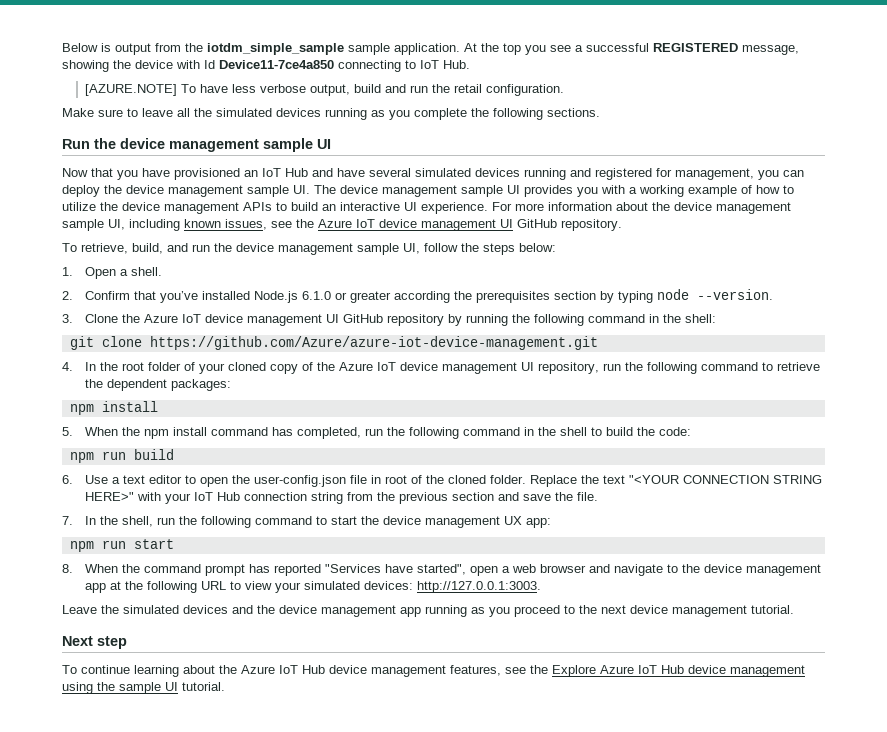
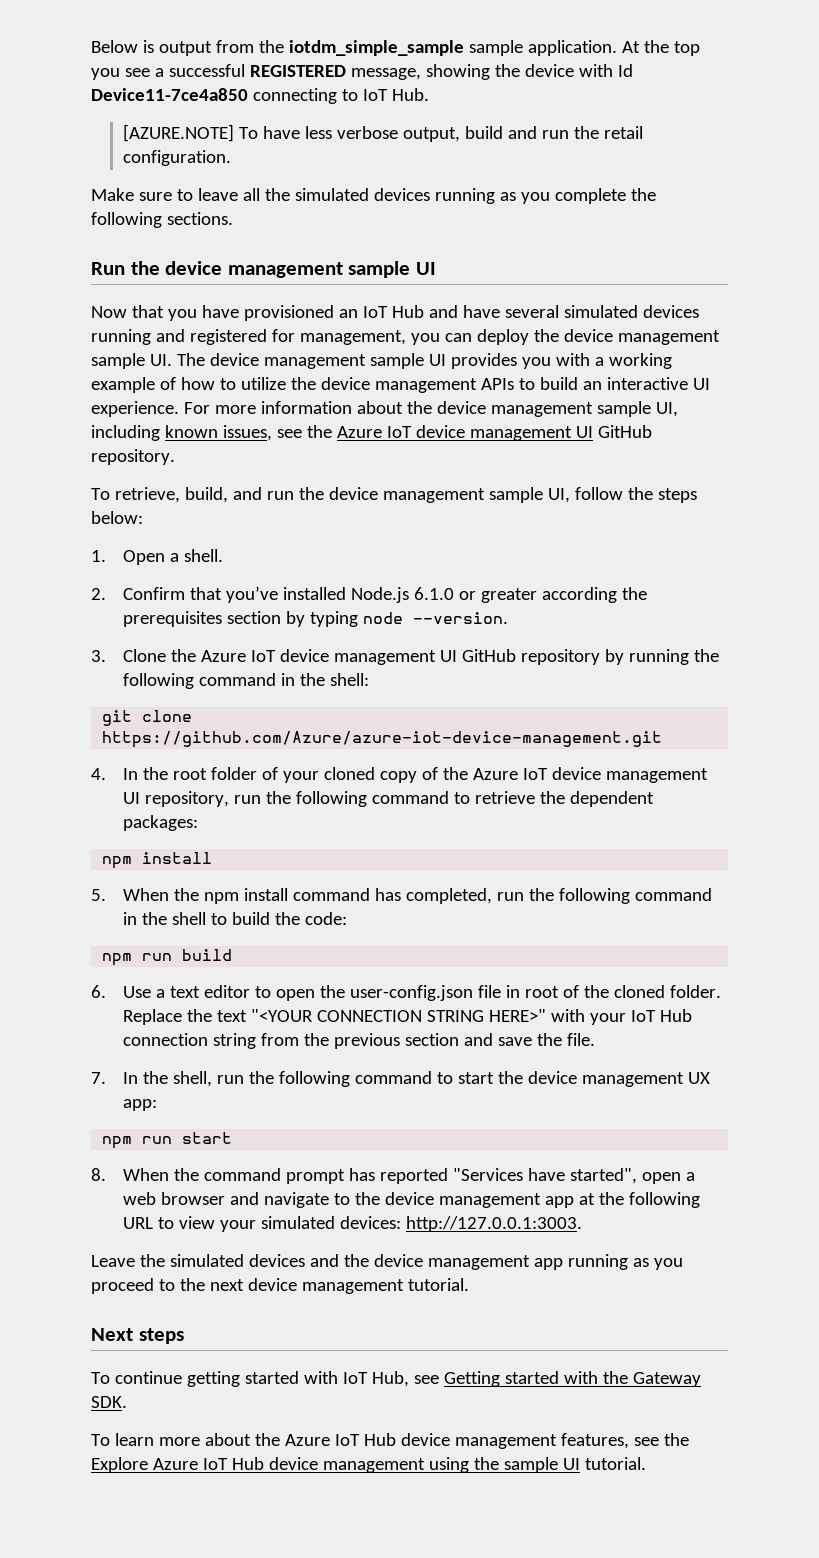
[97,636,127,649] step -> [138,1328,184,1344] steps
[134,665,179,677] learning -> [186,1371,701,1387] [91,1396,127,1408] [91,1433,200,1446] getting started with IoT Hub, see Getting started with the Gateway SDK. // To learn more

